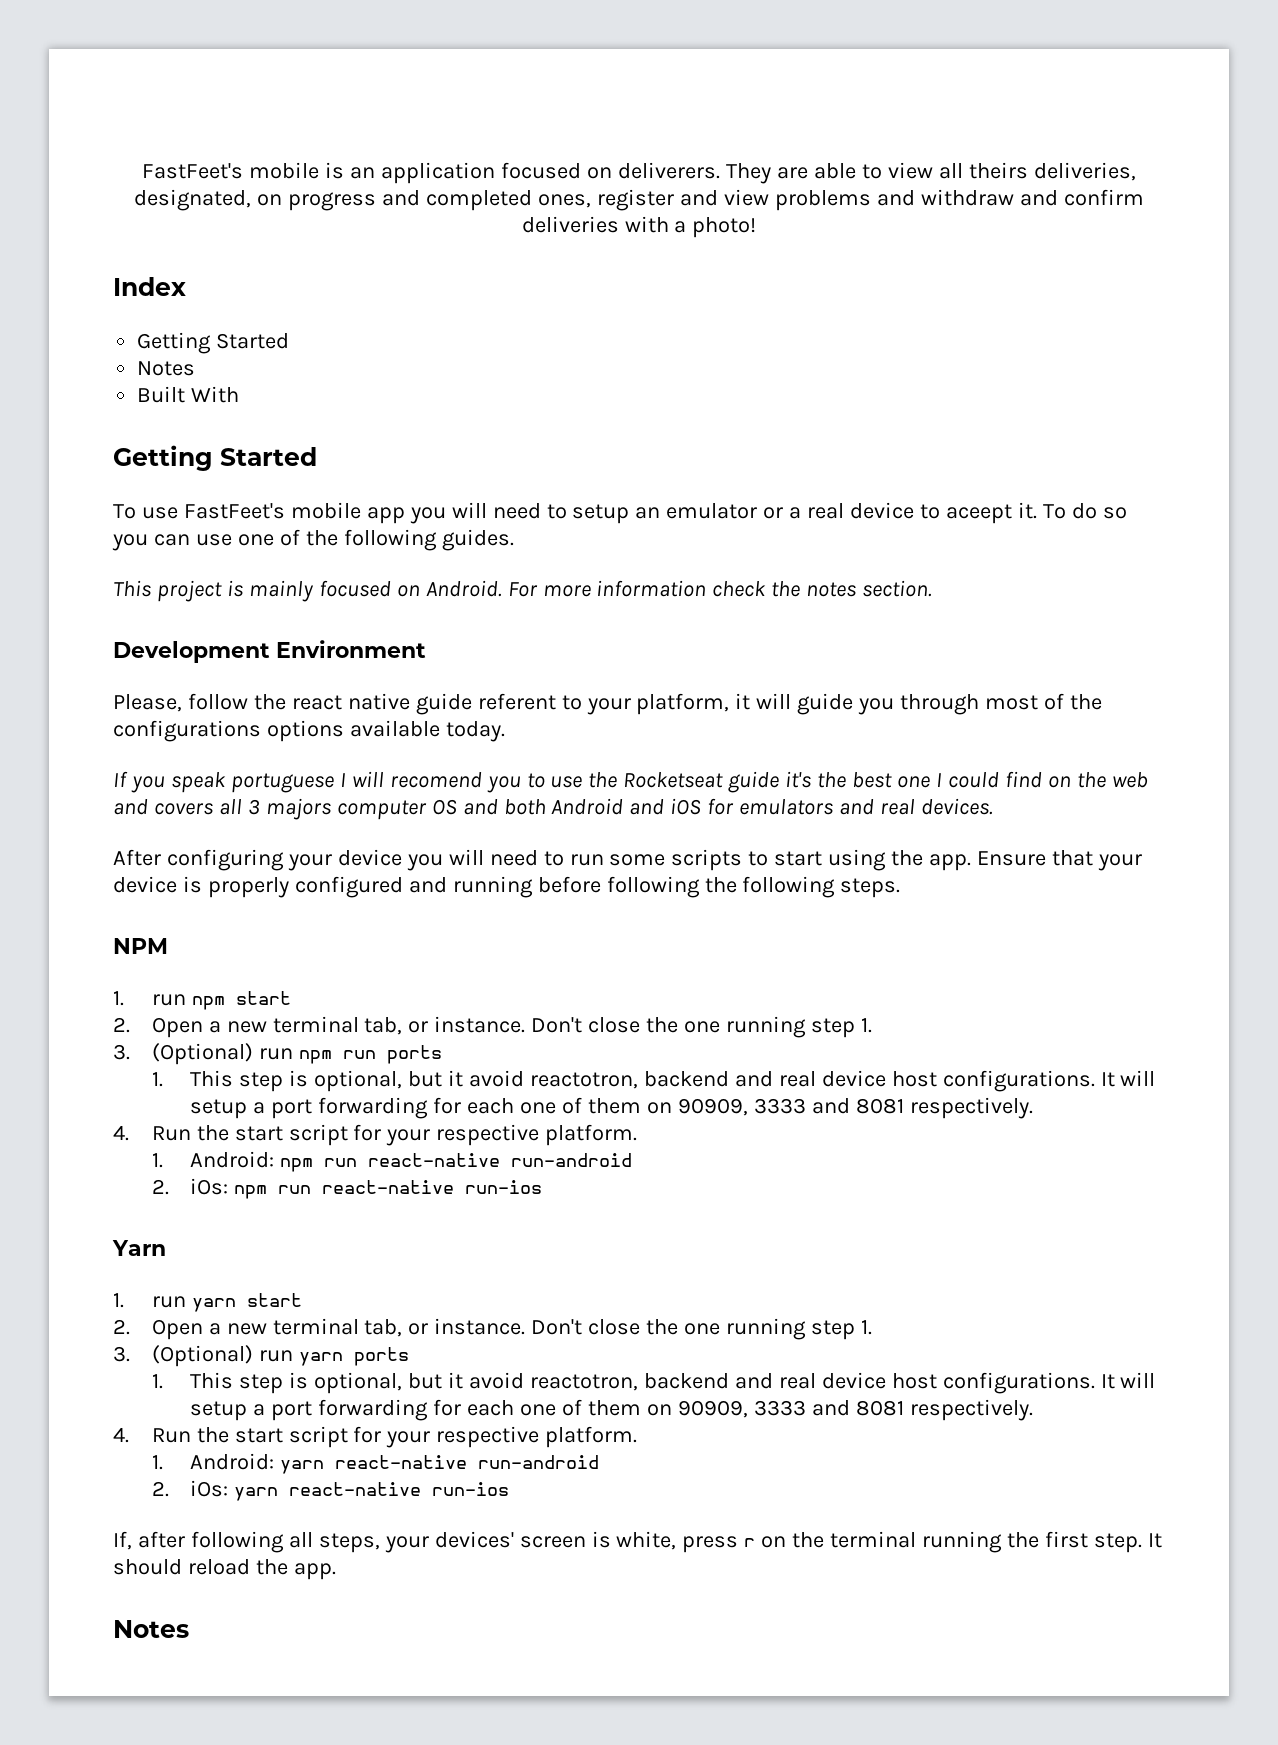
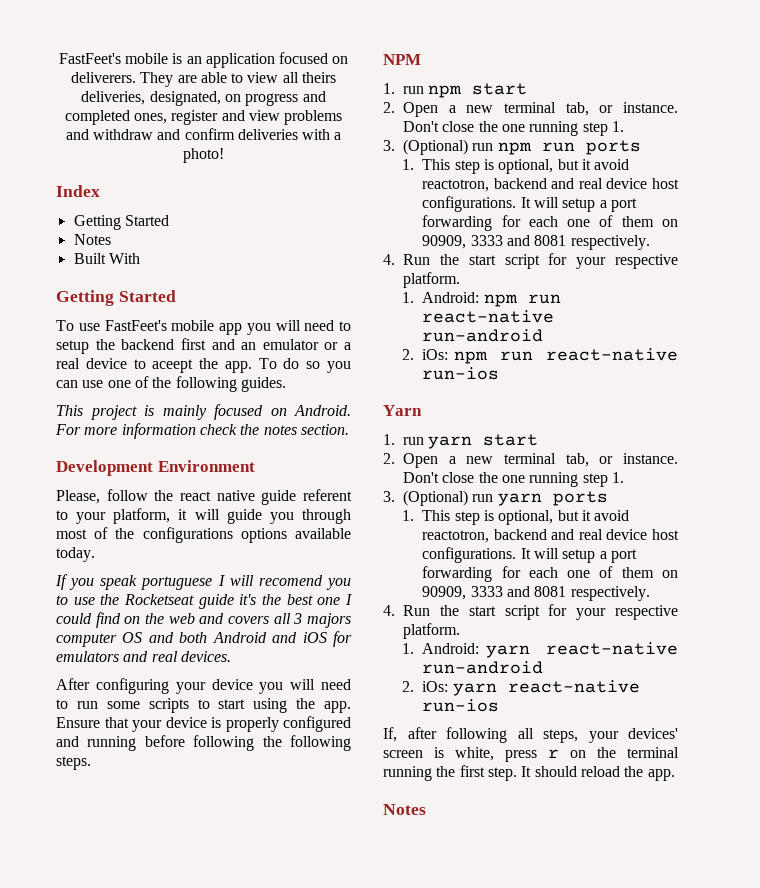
(630, 514) none -> [95,338,235,350] the backend first and
[1017,502,1037,519] it. -> [199,358,252,373] the app.

